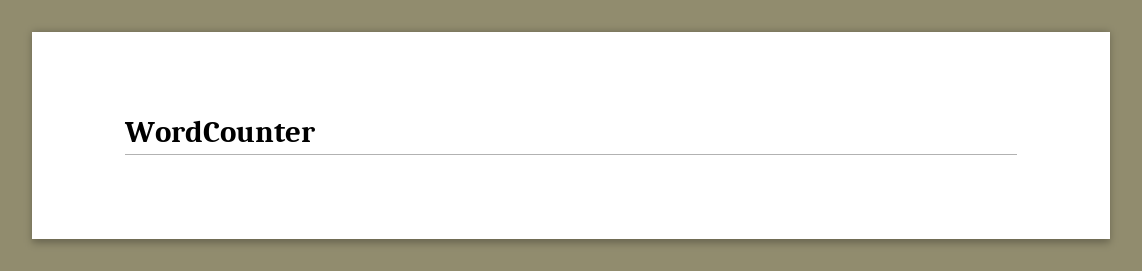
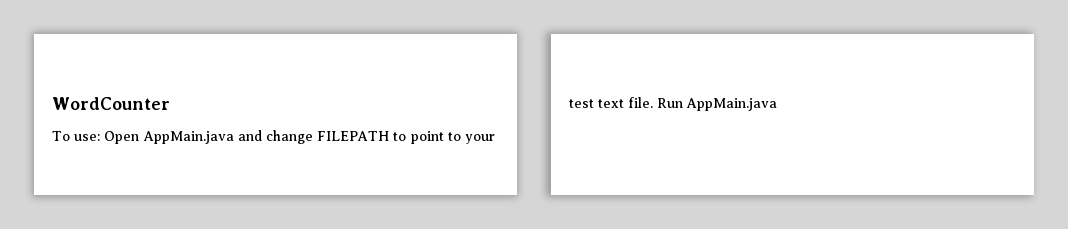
(316, 131) none -> [52,130,496,144] [569,97,777,111] // To use: Open AppMain.java and change FILEPATH to point to your test text file. Run AppMain.java

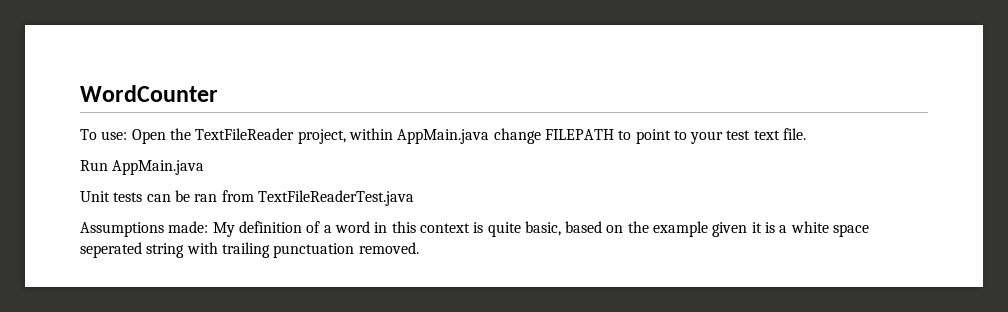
[142,130,262,144] AppMain.java and -> [169,128,490,144] the TextFileReader project, within AppMain.java
(653, 102) none -> (807, 134) //
(777, 104) none -> [80,190,414,206] [80,221,870,237] [80,242,419,258] // Unit tests can be ran from TextFileReaderTest.java // Assumptions made: My definition of a word in this context is quite basic, based on the example given it is a white space seperated string with trailing punctuation removed.

